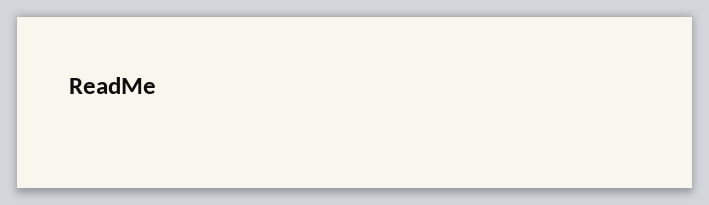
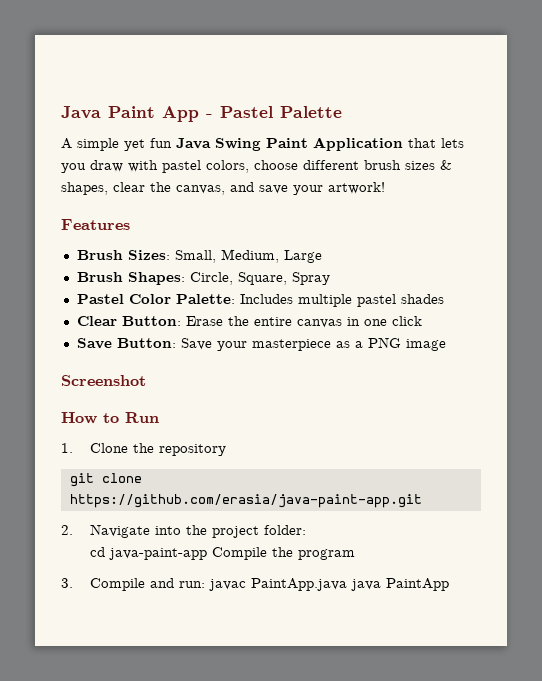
[69,77,156,94] ReadMe -> [61,106,342,122] [61,137,464,151] [61,160,452,173] [61,182,385,195] [61,219,130,230] [76,249,322,263] [76,272,330,285] [76,294,444,307] [76,316,422,328] [76,337,446,351] [61,375,146,386] [61,412,159,424] [61,443,226,456] [69,473,142,487] [69,494,422,508] [61,524,306,538] [89,547,355,560] [61,578,449,591] Java Paint App - Pastel Palette // A simple yet fun Java Swing Paint Application that lets you draw with pastel colors, choose different brush sizes & shapes, clear the canvas, and save your artwork! // Features // Brush Sizes: Small, Medium, Large // Brush Shapes: Circle, Square, Spray // Pastel Color Palette: Includes multiple pastel shades // Clear Button: Erase the entire canvas in one click // Save Button: Save your masterpiece as a PNG image // Screenshot // How to Run // 1. Clone the repository // git clone https://github.com/erasia/java-paint-app.git // 2. Navigate into the project folder: // cd java-paint-app Compile the program // 3. Compile and run: javac PaintApp.java java PaintApp

